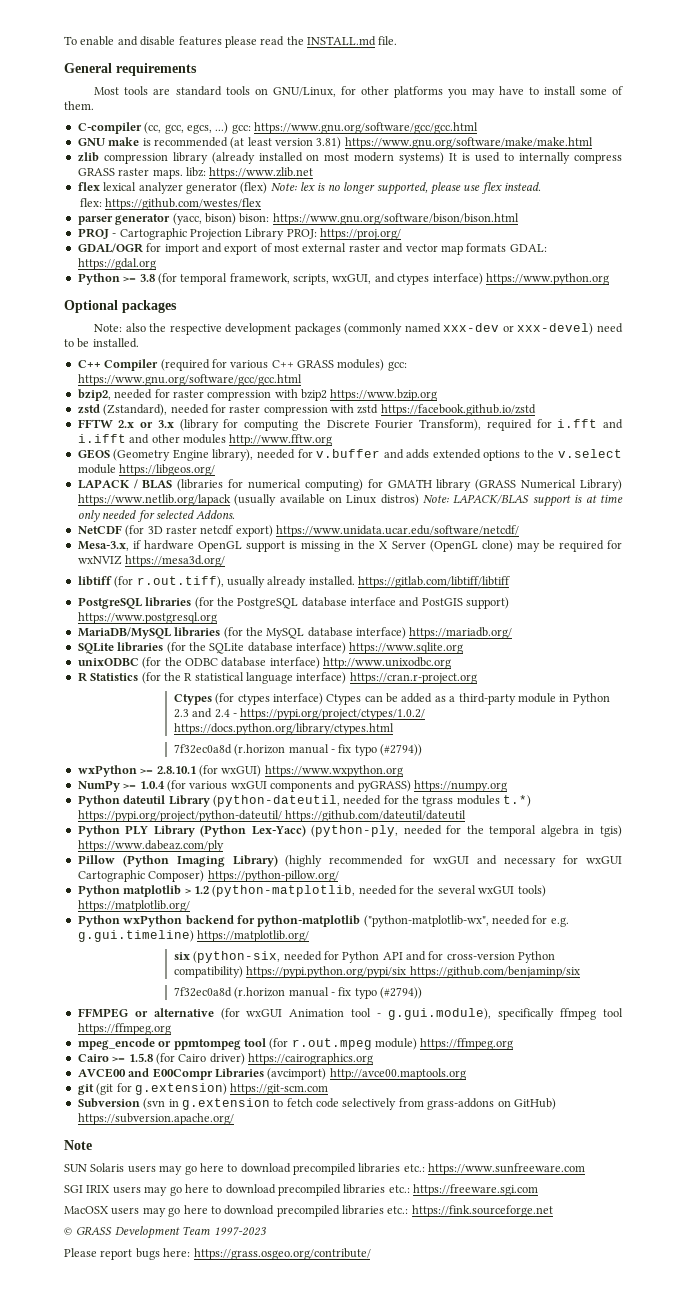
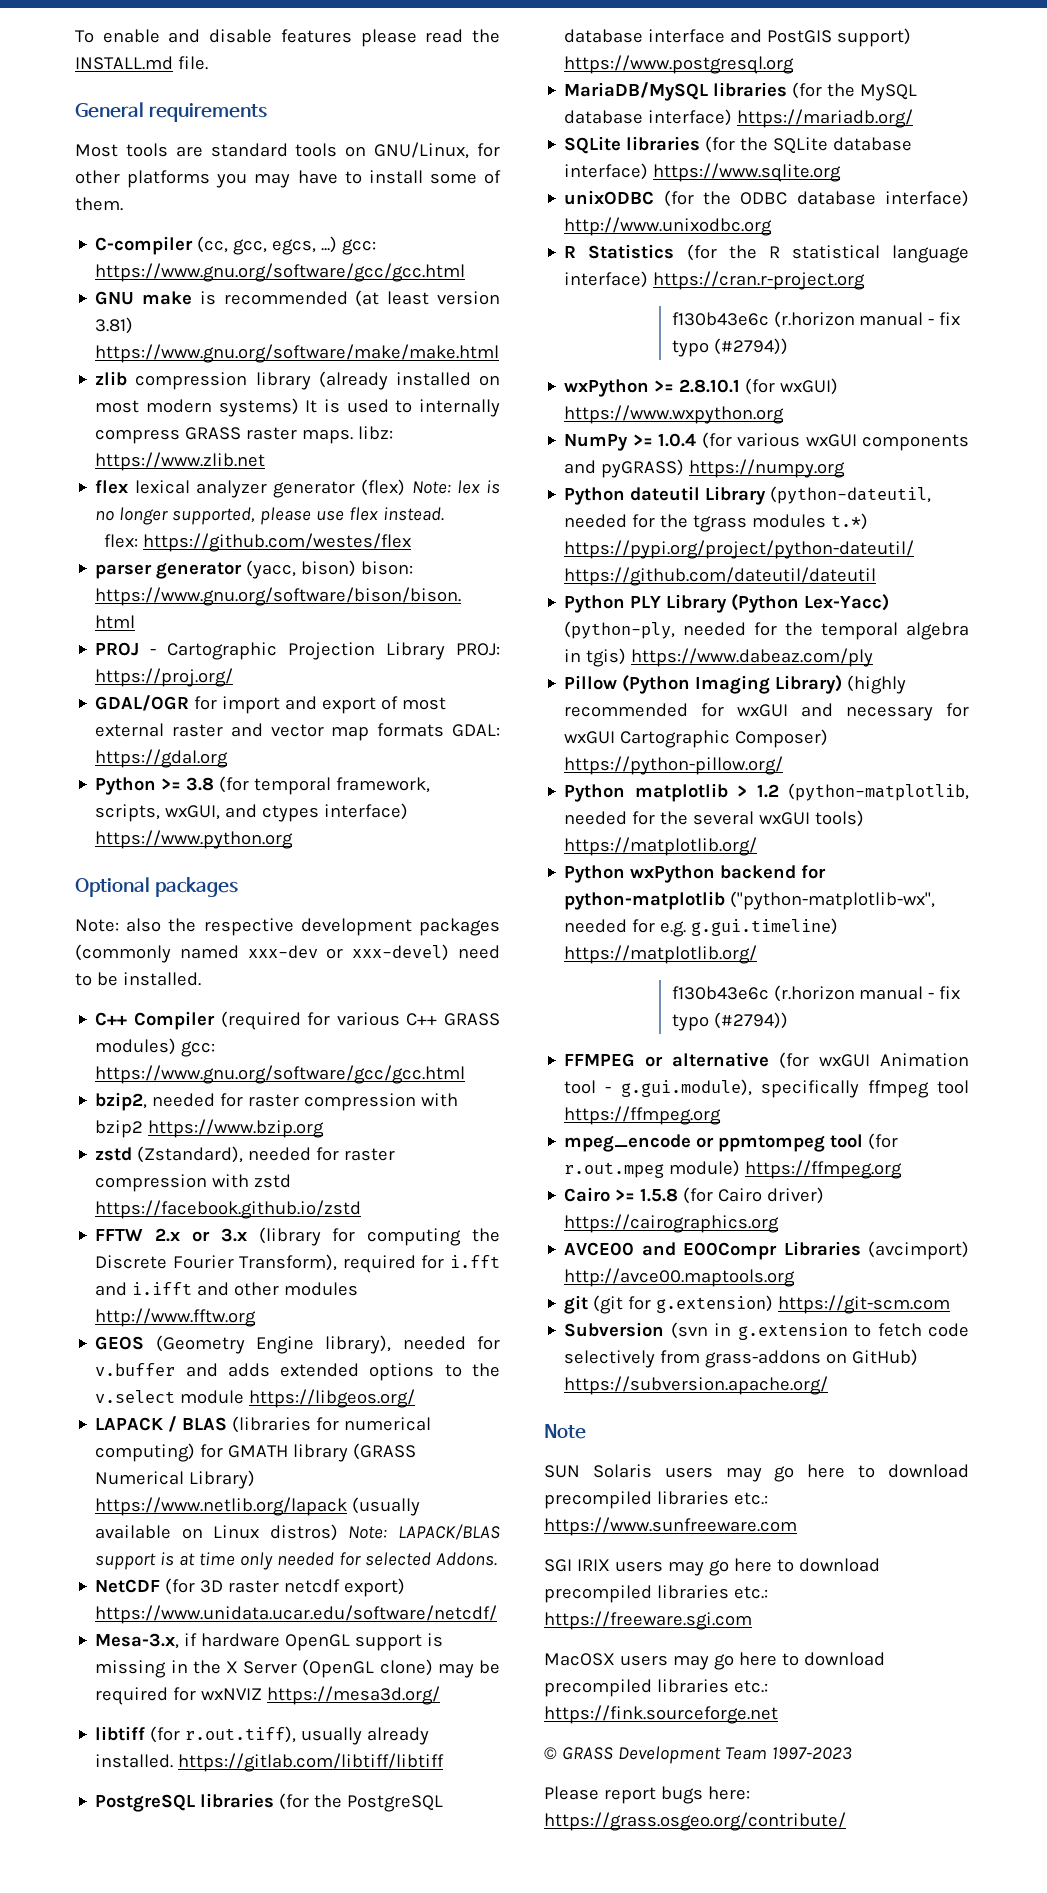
[173,693,610,705] [173,708,426,720] [173,723,394,735] [173,744,232,754] Ctypes (for ctypes interface) Ctypes can be added as a third-party module in Python 2.3 and 2.4 - https://pypi.org/project/ctypes/1.0.2/ https://docs.python.org/library/ctypes.html // 7f32ec0a8d -> [671,312,769,326] f130b43e6c
[173,951,556,963] [173,966,580,978] [173,987,232,997] six (python-six, needed for Python API and for cross-version Python compatibility) https://pypi.python.org/pypi/six https://github.com/benjaminp/six // 7f32ec0a8d -> [671,986,769,1000] f130b43e6c

